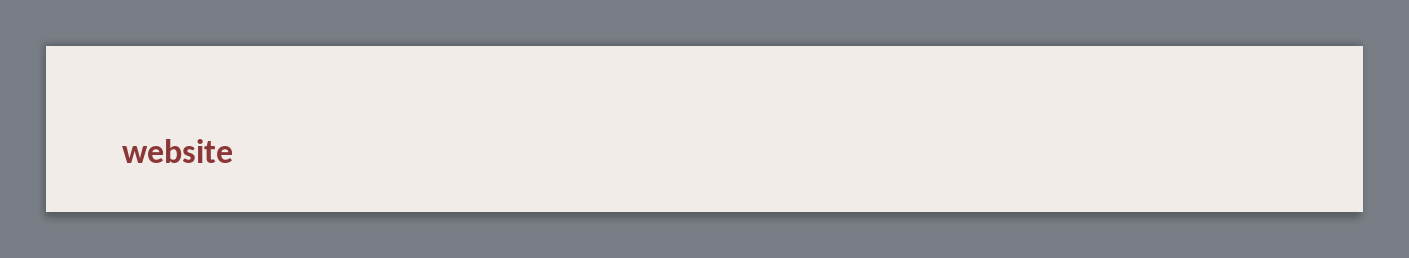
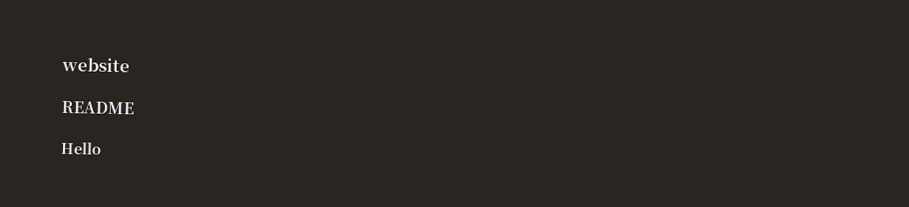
(233, 151) none -> [61,100,134,115] [60,141,102,155] // README // Hello

